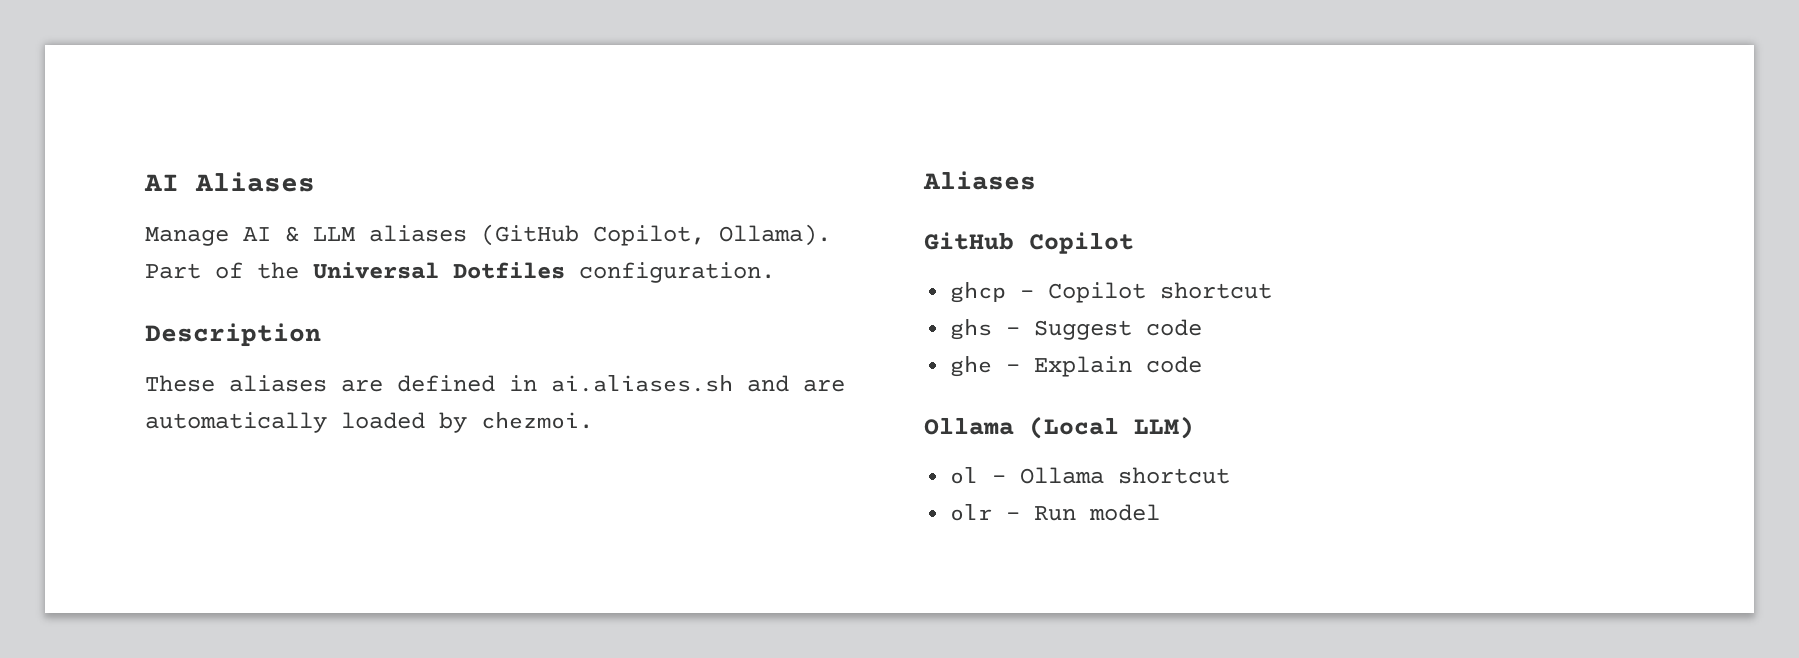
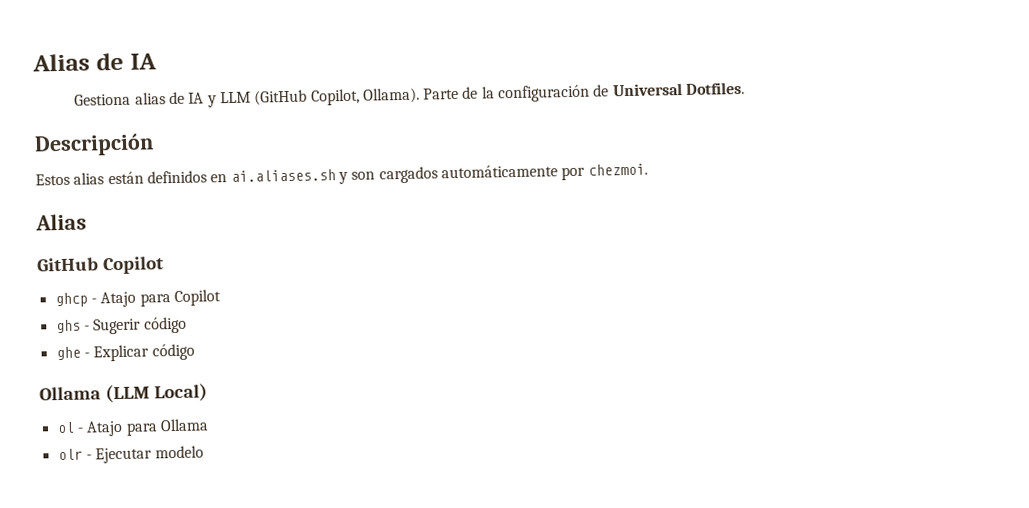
[144,172,315,192] [145,224,831,246] [145,262,775,283] [145,323,321,347] [145,375,845,392] [145,412,467,433] AI Aliases // Manage AI & LLM aliases (GitHub Copilot, Ollama). Part of the Universal Dotfiles configuration. // Description // These aliases are defined in ai.aliases.sh and are automatically loaded by -> [32,52,157,72] [74,81,746,108] [34,133,154,157] [35,164,586,186] Alias de IA // Gestiona alias de IA y LLM (GitHub Copilot, Ollama). Parte de la configuración de Universal Dotfiles. // Descripción // Estos alias están definidos en ai.aliases.sh y son cargados automáticamente por
[923,171,1036,190] Aliases -> [35,213,87,231] Alias
[1048,282,1273,303] Copilot shortcut -> [100,289,221,308] Atajo para Copilot
[1034,319,1203,340] Suggest code -> [93,316,187,335] Sugerir código
[1034,356,1203,377] [924,416,1194,439] Explain code // Ollama (Local LLM) -> [93,343,195,362] [39,383,208,404] Explicar código // Ollama (LLM Local)
[1020,467,1231,484] Ollama shortcut -> [86,418,209,437] Atajo para Ollama
[1034,504,1161,521] Run model -> [95,445,204,464] Ejecutar modelo

